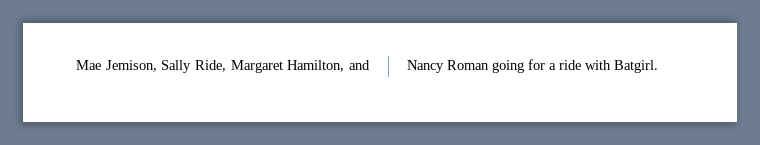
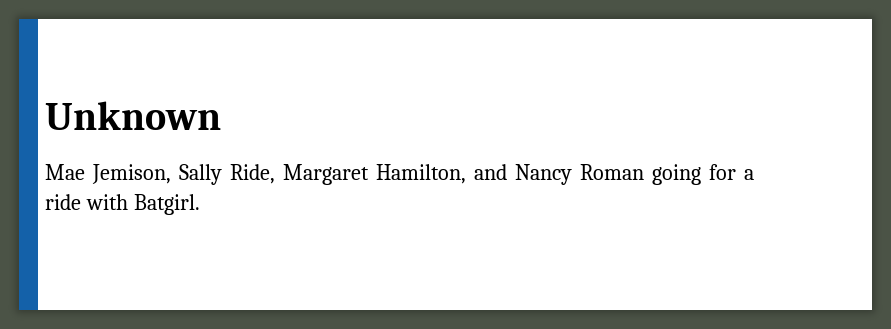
(76, 65) none -> [45,101,221,130] Unknown //

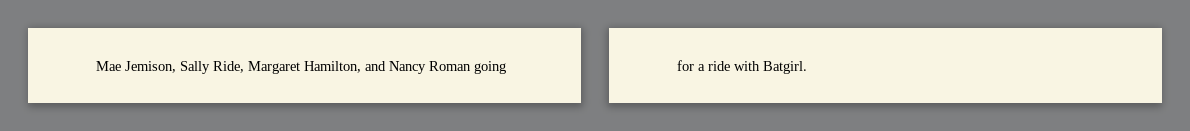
[45,101,221,130] Unknown // -> (96, 66) none

